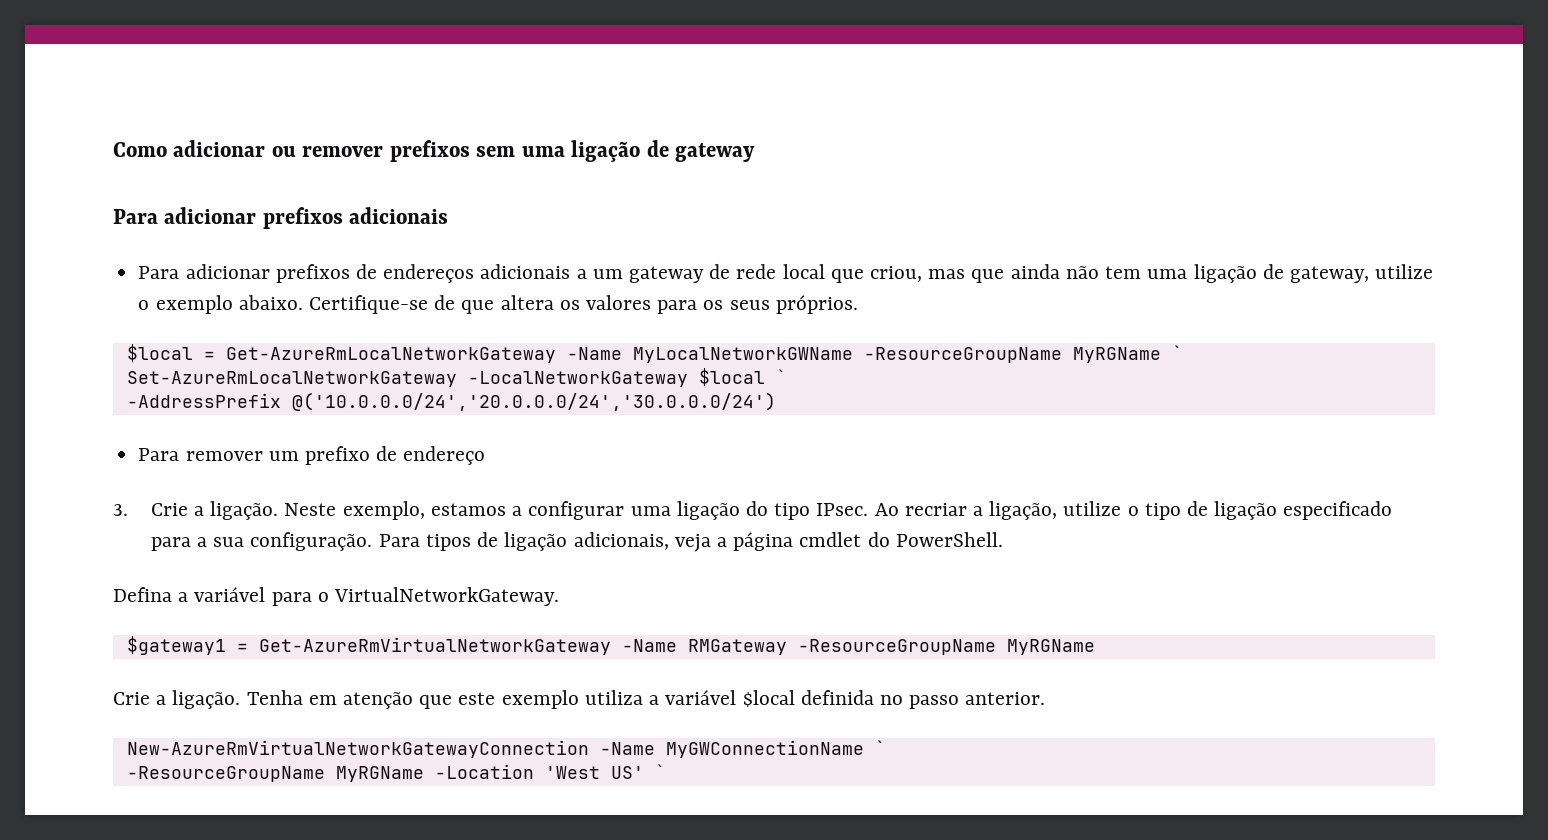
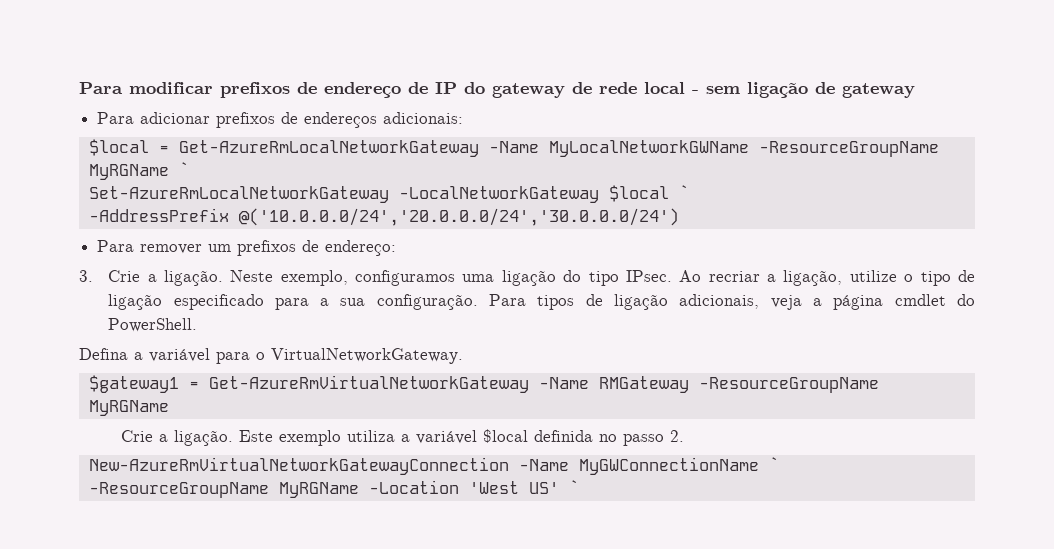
[113,140,565,162] Como adicionar ou remover prefixos sem uma -> [79,82,740,98] Para modificar prefixos de endereço de IP do gateway de rede local - sem
[113,207,449,229] // Para adicionar prefixos adicionais -> (915, 90) none
[480,264,1434,283] [138,295,858,314] adicionais a um gateway de rede local que criou, mas que ainda não tem uma ligação de gateway, utilize o exemplo abaixo. Certifique-se de que altera os valores para os seus próprios. -> [383,112,464,124] adicionais:
[304,446,486,465] prefixo de endereço -> [237,240,397,256] prefixos de endereço:
[430,501,625,520] estamos a configurar -> [355,270,456,286] configuramos
[246,690,496,709] Tenha em atenção que este -> [238,430,273,442] Este
[965,692,1046,705] anterior. -> [669,430,684,442] 2.

